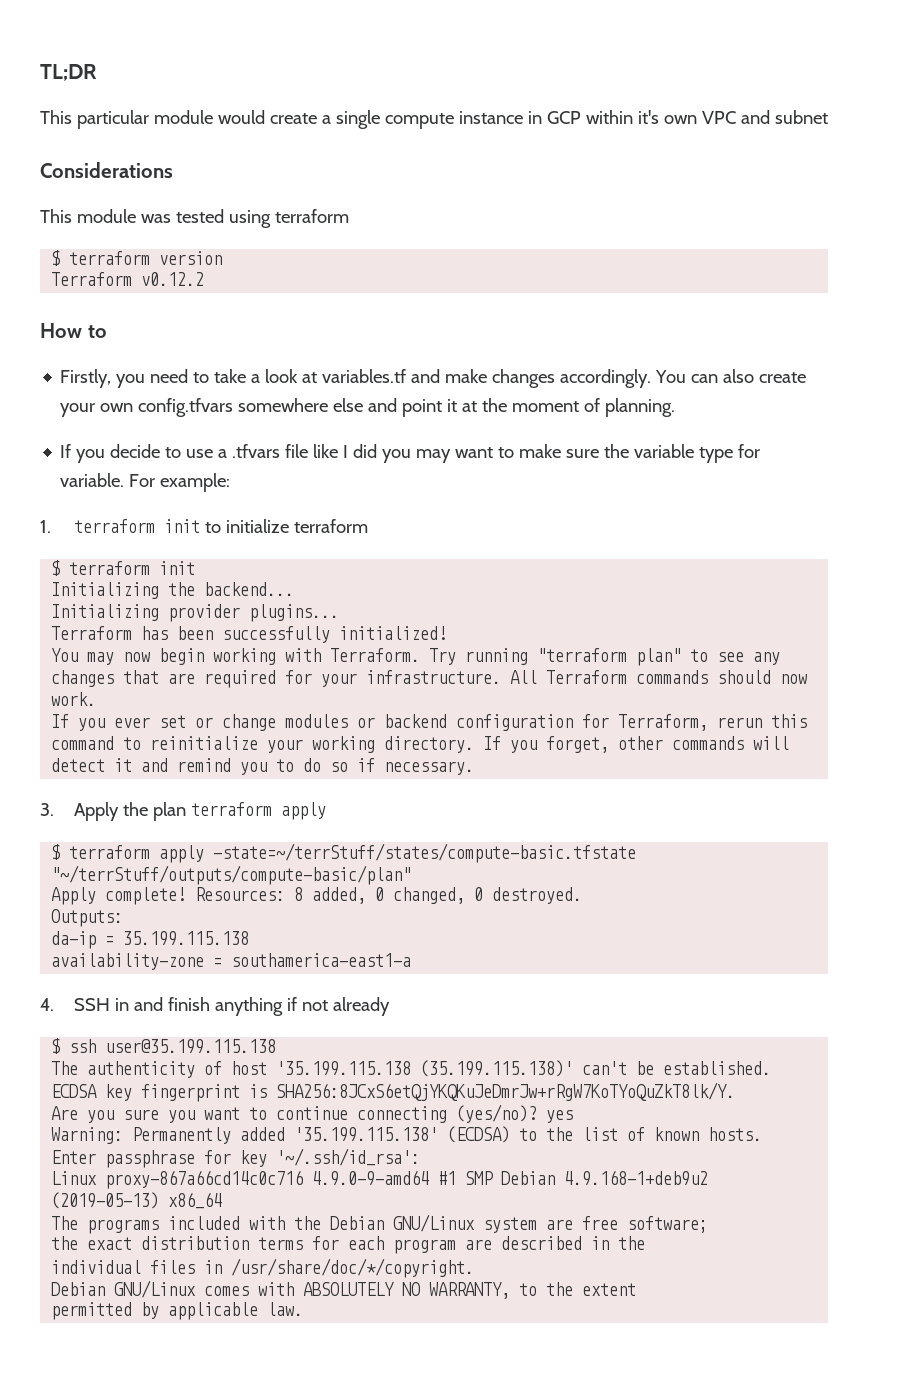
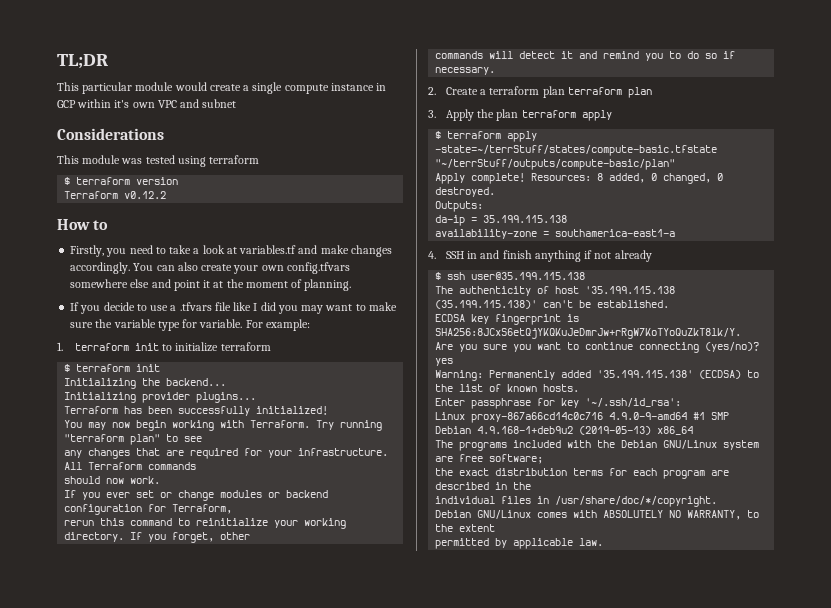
(745, 657) none -> (203, 439) //
(709, 677) none -> (197, 466) //
(709, 722) none -> (233, 509) //
(664, 743) none -> (251, 536) //
(475, 768) none -> [428,86,652,98] // 2. Create a terraform plan terraform plan

